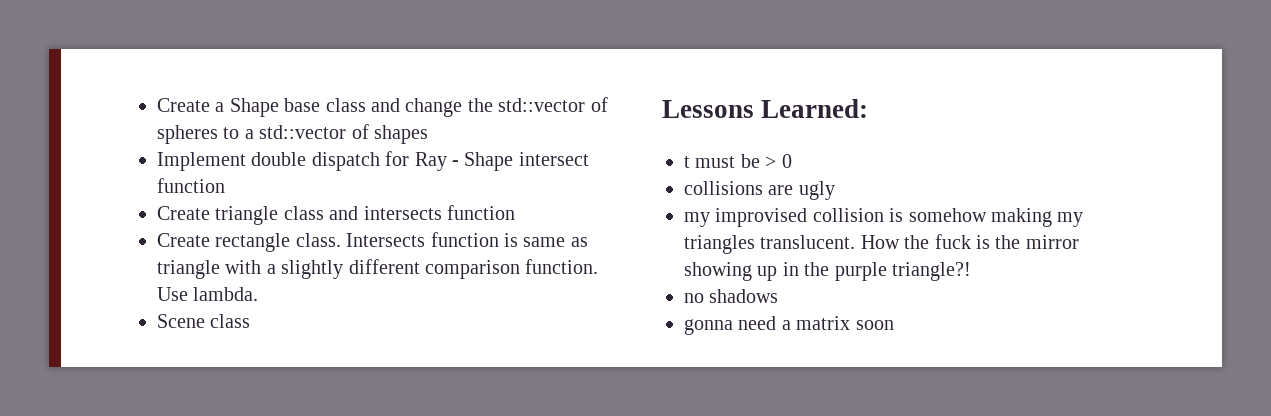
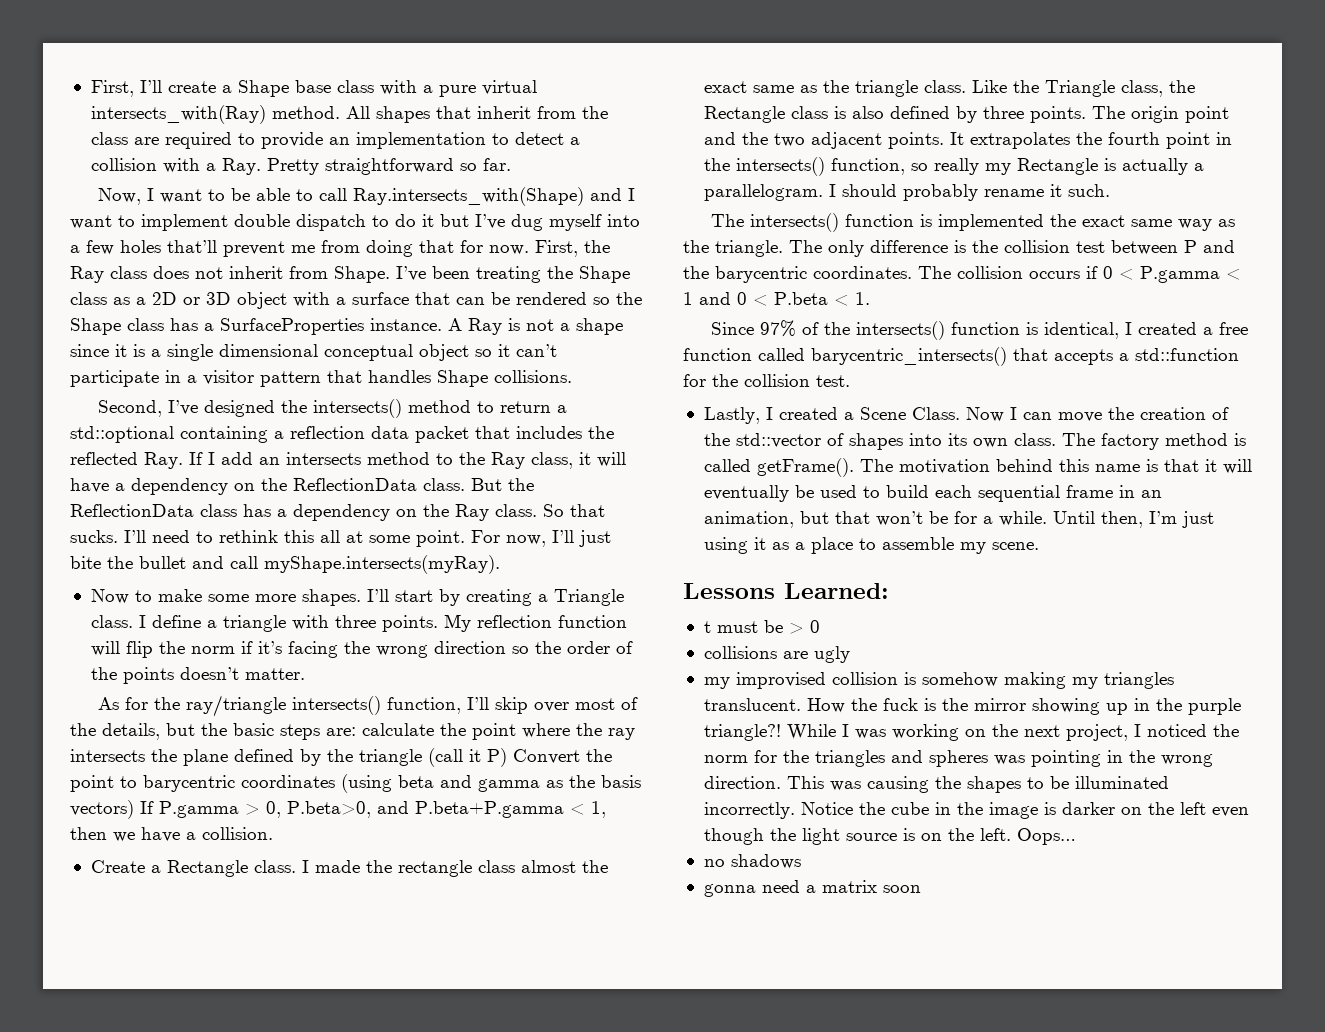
[157,98,210,112] Create -> [90,80,216,97] First, I’ll create
[371,97,608,117] [157,124,428,144] [157,151,589,171] [157,178,225,193] [157,205,515,225] [157,232,588,252] [157,259,599,279] [157,287,259,301] [157,314,251,328] and change the std::vector of spheres to a std::vector of shapes // Implement double dispatch for Ray - Shape intersect function // Create triangle class and intersects function // Create rectangle class. Intersects function is same as triangle with a slightly different comparison function. Use lambda. // Scene class -> [379,80,537,97] [90,105,608,124] [90,132,580,149] [90,158,511,175] [98,187,636,206] [70,214,640,231] [70,240,610,257] [70,266,630,283] [70,292,642,309] [70,318,623,335] [70,344,557,361] [70,370,572,387] [98,399,568,418] [70,426,614,443] [70,452,626,469] [70,478,534,495] [70,504,605,521] [70,530,611,547] [70,555,500,574] [90,589,624,606] [90,614,627,632] [90,641,633,658] [90,667,305,684] [98,695,639,717] [70,723,635,740] [70,748,612,767] [70,774,641,793] [70,800,606,819] [70,827,273,842] [90,860,608,877] [703,80,1195,97] [703,106,1229,123] [703,132,1232,149] [703,157,1204,176] [703,184,1110,201] [711,213,1236,232] [683,240,1235,257] [683,266,1241,283] [683,292,870,306] [711,320,1249,340] [683,347,1239,366] [683,374,850,387] [703,407,1229,424] [703,433,1246,450] [703,458,1252,477] [703,485,1162,502] [703,511,1214,528] [703,537,1039,554] with a pure virtual intersects_with(Ray) method. All shapes that inherit from the class are required to provide an implementation to detect a collision with a Ray. Pretty straightforward so far. // Now, I want to be able to call Ray.intersects_with(Shape) and I want to implement double dispatch to do it but I’ve dug myself into a few holes that’ll prevent me from doing that for now. First, the Ray class does not inherit from Shape. I’ve been treating the Shape class as a 2D or 3D object with a surface that can be rendered so the Shape class has a SurfaceProperties instance. A Ray is not a shape since it is a single dimensional conceptual object so it can’t participate in a visitor pattern that handles Shape collisions. // Second, I’ve designed the intersects() method to return a std::optional containing a reflection data packet that includes the reflected Ray. If I add an intersects method to the Ray class, it will have a dependency on the ReflectionData class. But the ReflectionData class has a dependency on the Ray class. So that sucks. I’ll need to rethink this all at some point. For now, I’ll just bite the bullet and call myShape.intersects(myRay). // Now to make some more shapes. I’ll start by creating a Triangle class. I define a triangle with three points. My reflection function will flip the norm if it’s facing the wrong direction so the order of the points doesn’t matter. // As for the ray/triangle intersects() function, I’ll skip over most of the details, but the basic steps are: calculate the point where the ray intersects the plane defined by the triangle (call it P) Convert the point to barycentric coordinates (using beta and gamma as the basis vectors) If P.gamma > 0, P.beta>0, and P.beta+P.gamma < 1, then we have a collision. // Create a Rectangle class. I made the rectangle class almost the exact same as the triangle class. Like the Triangle class, the Rectangle class is also defined by three points. The origin point and the two adjacent points. It extrapolates the fourth point in the intersects() function, so really my Rectangle is actually a parallelogram. I should probably rename it such. // The intersects() function is implemented the exact same way as the triangle. The only difference is the collision test between P and the barycentric coordinates. The collision occurs if 0 < P.gamma < 1 and 0 < P.beta < 1. // Since 97% of the intersects() function is identical, I created a free function called barycentric_intersects() that accepts a std::function for the collision test. // Lastly, I created a Scene Class. Now I can move the creation of the std::vector of shapes into its own class. The factory method is called getFrame(). The motivation behind this name is that it will eventually be used to build each sequential frame in an animation, but that won’t be for a while. Until then, I’m just using it as a place to assemble my scene.
(971, 271) none -> [786,724,1239,741] [703,750,1213,767] [703,776,1169,793] [703,802,1249,819] [703,828,1076,845] While I was working on the next project, I noticed the norm for the triangles and spheres was pointing in the wrong direction. This was causing the shapes to be illuminated incorrectly. Notice the cube in the image is darker on the left even though the light source is on the left. Oops…

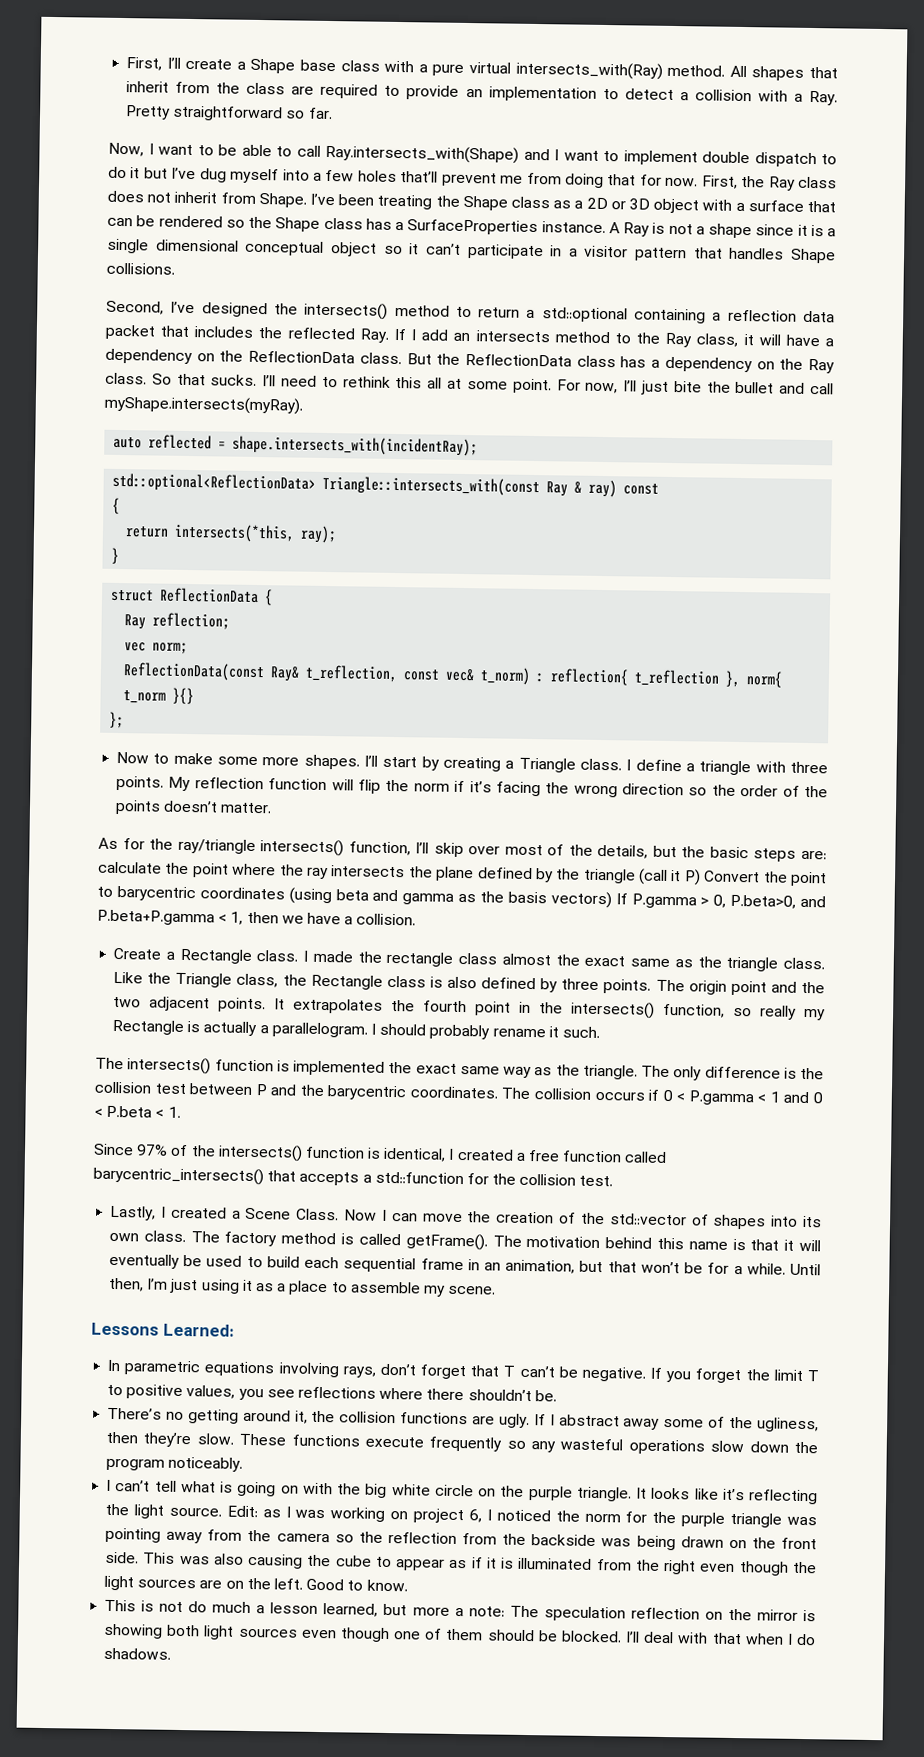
(500, 564) none -> [113,434,479,457] [112,472,660,498] [112,497,121,515] [125,523,338,544] [111,547,120,565] [110,587,274,606] [124,612,231,630] [124,642,189,655] [123,662,784,688] [123,687,195,705] [109,711,125,729] // auto reflected = shape.intersects_with(incidentRay); // std::optional<ReflectionData> Triangle::intersects_with(const Ray & ray) const // { // return intersects(*this, ray); // } // struct ReflectionData { // Ray reflection; // vec norm; // ReflectionData(const Ray& t_reflection, const vec& t_norm) : reflection{ t_reflection }, norm{ t_norm }{} // };
[703,620,820,634] [703,646,850,663] [703,672,1174,689] [703,698,1241,715] [703,724,836,741] t must be > 0 // collisions are ugly // my improvised collision is somehow making my triangles translucent. How the fuck is the mirror showing up in the purple triangle?! While -> [107,1359,819,1384] [107,1384,557,1402] [107,1407,819,1433] [106,1431,819,1455] [106,1456,244,1472] [106,1479,818,1505] [105,1503,281,1519] In parametric equations involving rays, don’t forget that T can’t be negative. If you forget the limit T to positive values, you see reflections where there shouldn’t be. // There’s no getting around it, the collision functions are ugly. If I abstract away some of the ugliness, then they’re slow. These functions execute frequently so any wasteful operations slow down the program noticeably. // I can’t tell what is going on with the big white circle on the purple triangle. It looks like it’s reflecting the light source. Edit: as
[991,724,1128,741] the next project, -> [413,1508,482,1524] project 6,
[814,750,1213,767] [703,776,781,789] triangles and spheres was pointing in the wrong direction. -> [681,1512,817,1528] [105,1527,818,1551] [105,1551,140,1564] purple triangle was pointing away from the camera so the reflection from the backside was being drawn on the front side.
(861, 786) none -> [213,1553,244,1565] also
[966,776,1169,793] [703,802,1206,819] shapes to be illuminated incorrectly. Notice the cube in the image is darker on the left -> [335,1555,697,1575] cube to appear as if it is illuminated from the right
[845,828,915,841] source is -> [137,1579,223,1589] sources are
[1016,828,1076,845] [703,854,801,869] [703,880,921,897] Oops… // no shadows // gonna need a matrix soon -> [306,1578,408,1592] [104,1599,817,1622] [103,1623,817,1646] [103,1647,172,1660] Good to know. // This is not do much a lesson learned, but more a note: The speculation reflection on the mirror is showing both light sources even though one of them should be blocked. I’ll deal with that when I do shadows.

